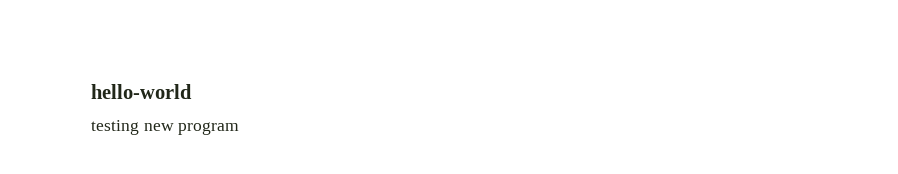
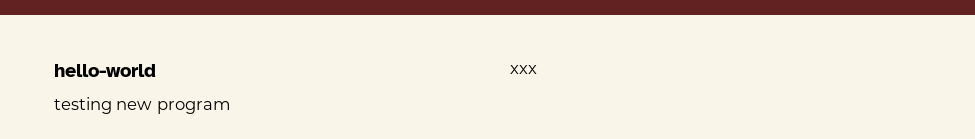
(240, 128) none -> [510,65,537,74] // xxx

